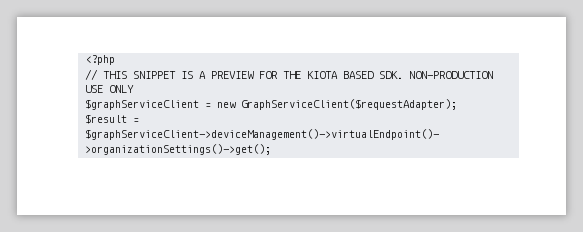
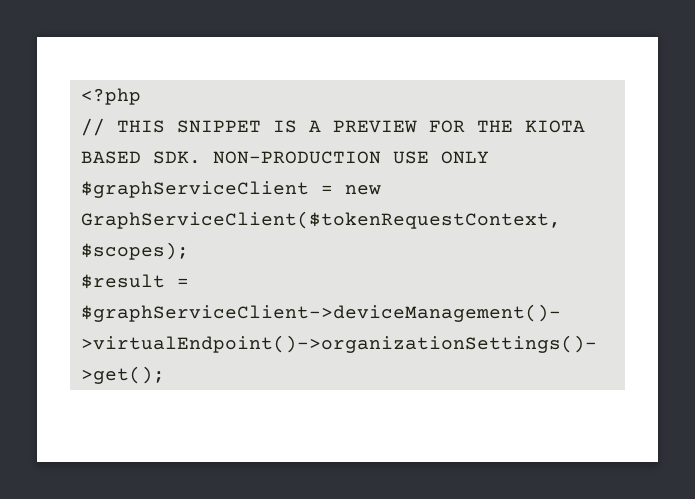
[241,99,458,110] GraphServiceClient($requestAdapter); -> [80,211,561,229] [80,242,189,260] GraphServiceClient($tokenRequestContext, $scopes);

